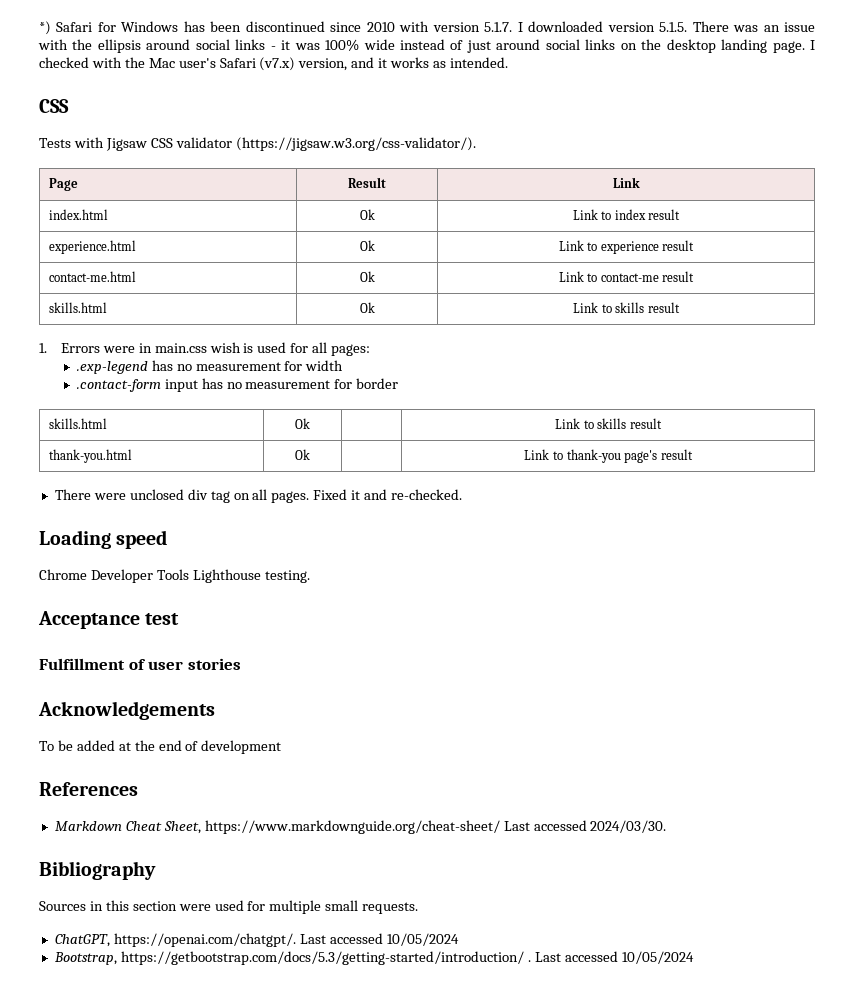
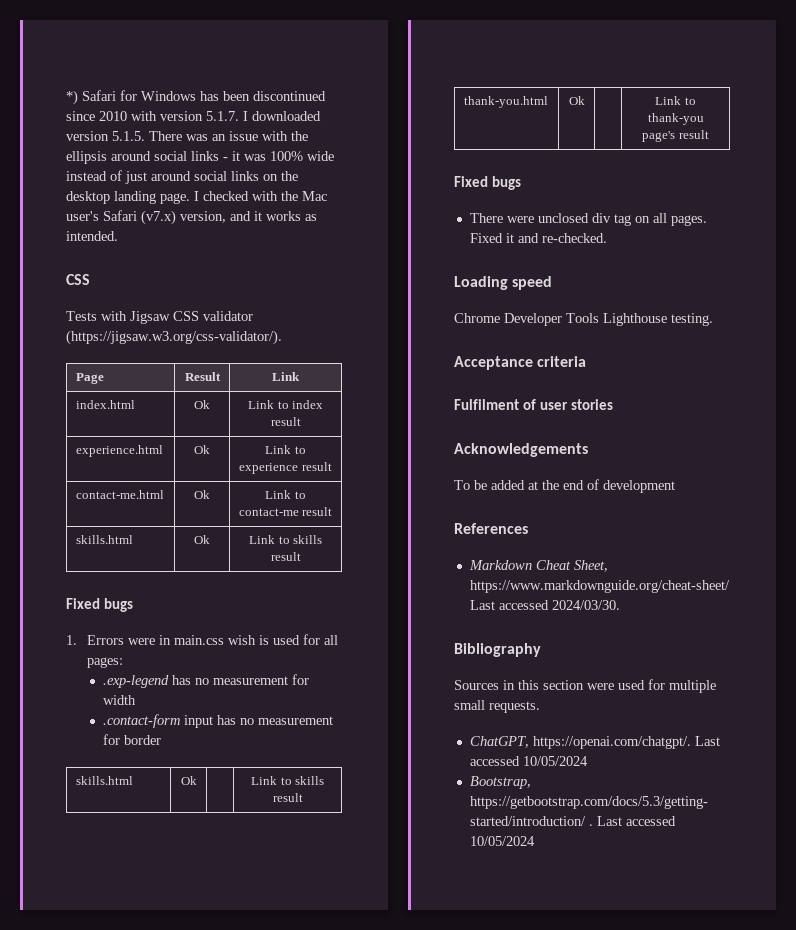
(680, 307) none -> [66,598,134,612] // Fixed bugs
(693, 454) none -> [454,176,522,190] // Fixed bugs
[145,613,180,625] [39,658,125,670] test // Fulfillment -> [537,356,587,367] [454,399,519,410] criteria // Fulfilment

